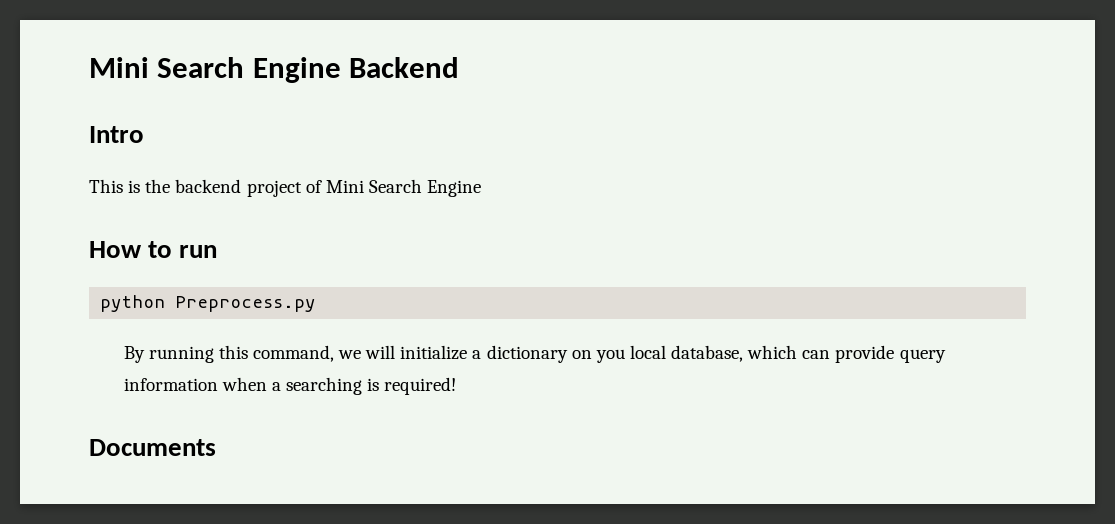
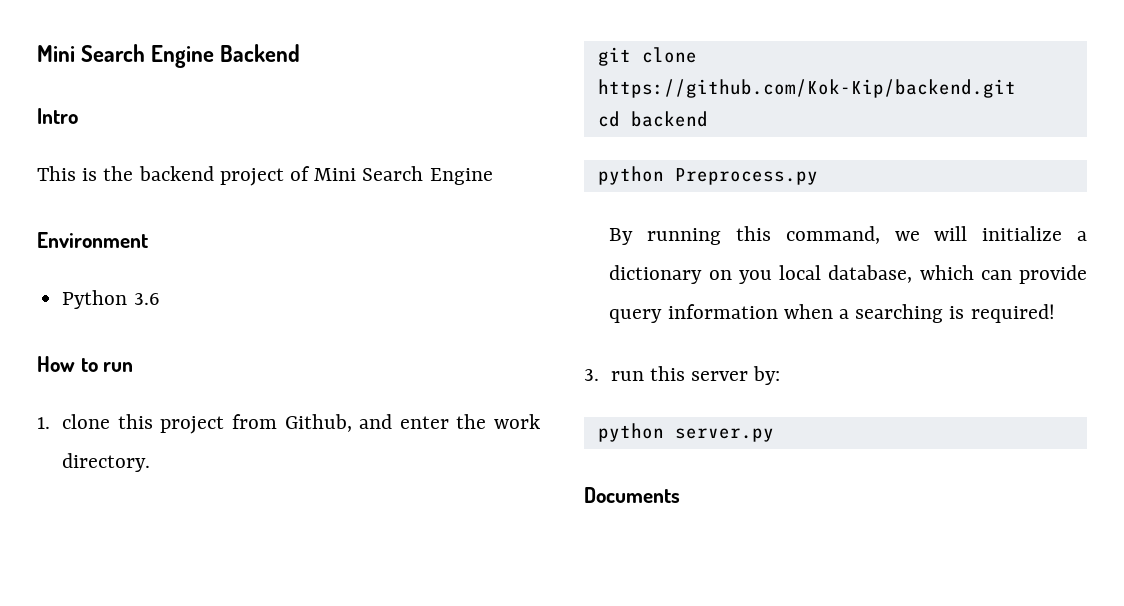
(482, 188) none -> [37,232,148,248] [62,290,160,309] // Environment // Python 3.6
(218, 251) none -> [37,414,540,434] [62,453,151,472] [597,47,697,66] [597,79,1016,98] [597,111,708,127] // 1. clone this project from Github, and enter the work directory. // git clone https://github.com/Kok-Kip/backend.git // cd backend
(457, 386) none -> [584,366,781,385] [597,423,774,442] // 3. run this server by: // python server.py

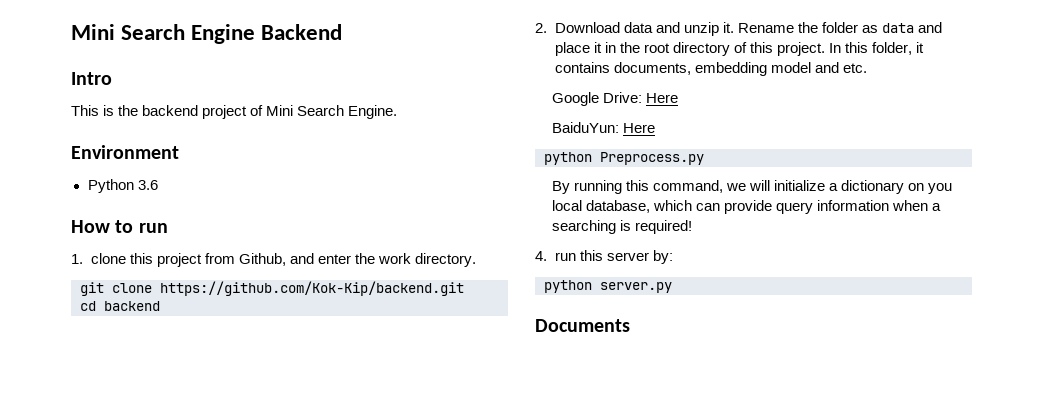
[429,168,493,185] Engine -> [348,105,398,119] Engine.
(708, 119) none -> [535,22,942,36] [554,42,925,56] [554,62,867,76] [551,92,679,106] [551,122,656,133] // 2. Download data and unzip it. Rename the folder as data and place it in the root directory of this project. In this folder, it contains documents, embedding model and etc. // Google Drive: Here // BaiduYun: Here
[584,369,599,381] 3. -> [535,251,547,261] 4.

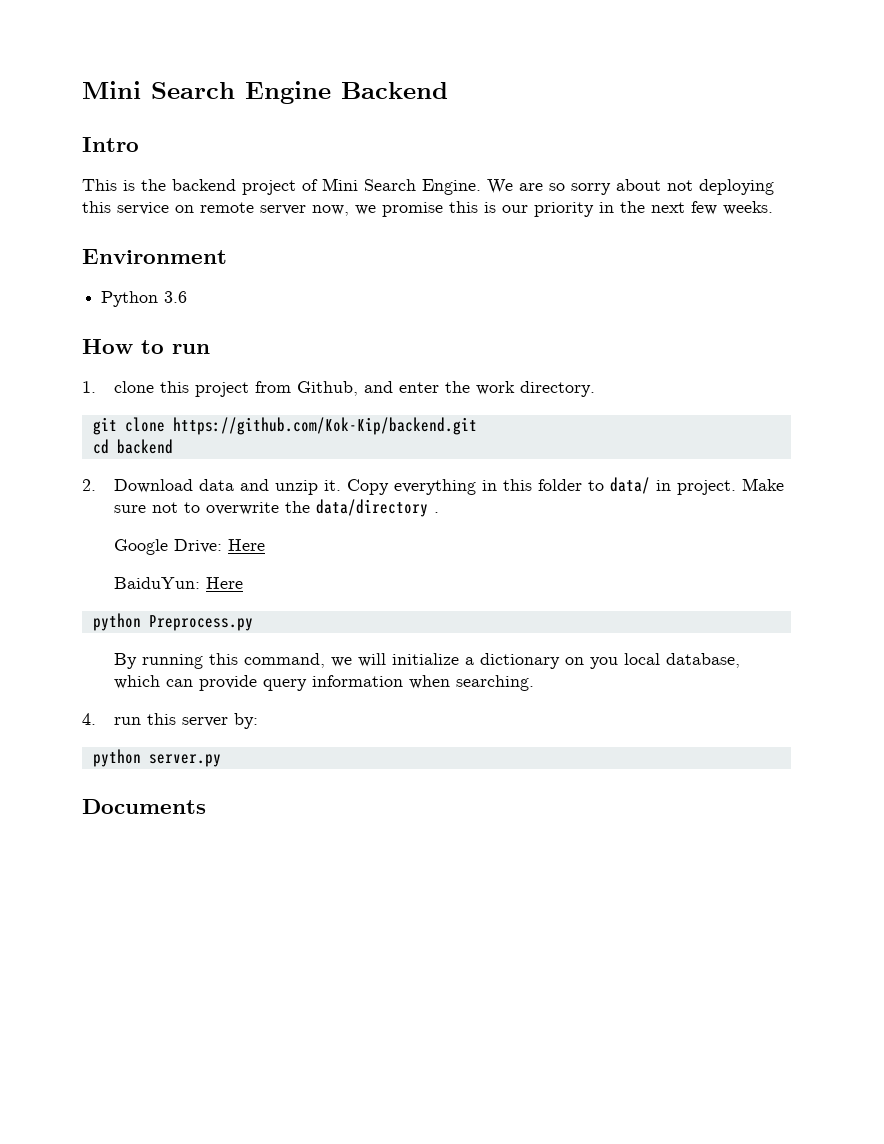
(398, 112) none -> [487,179,774,195] [82,201,773,217] We are so sorry about not deploying this service on remote server now, we promise this is our priority in the next few weeks.
[737,22,942,33] [554,42,925,56] [554,62,867,76] Rename the folder as data and place it in the root directory of this project. In this folder, it contains documents, embedding model and etc. -> [346,477,784,495] [113,499,439,517] Copy everything in this folder to data/ in project. Make sure not to overwrite the data/directory .
[932,203,942,211] [551,220,693,234] a searching is required! -> [455,675,534,691] searching.

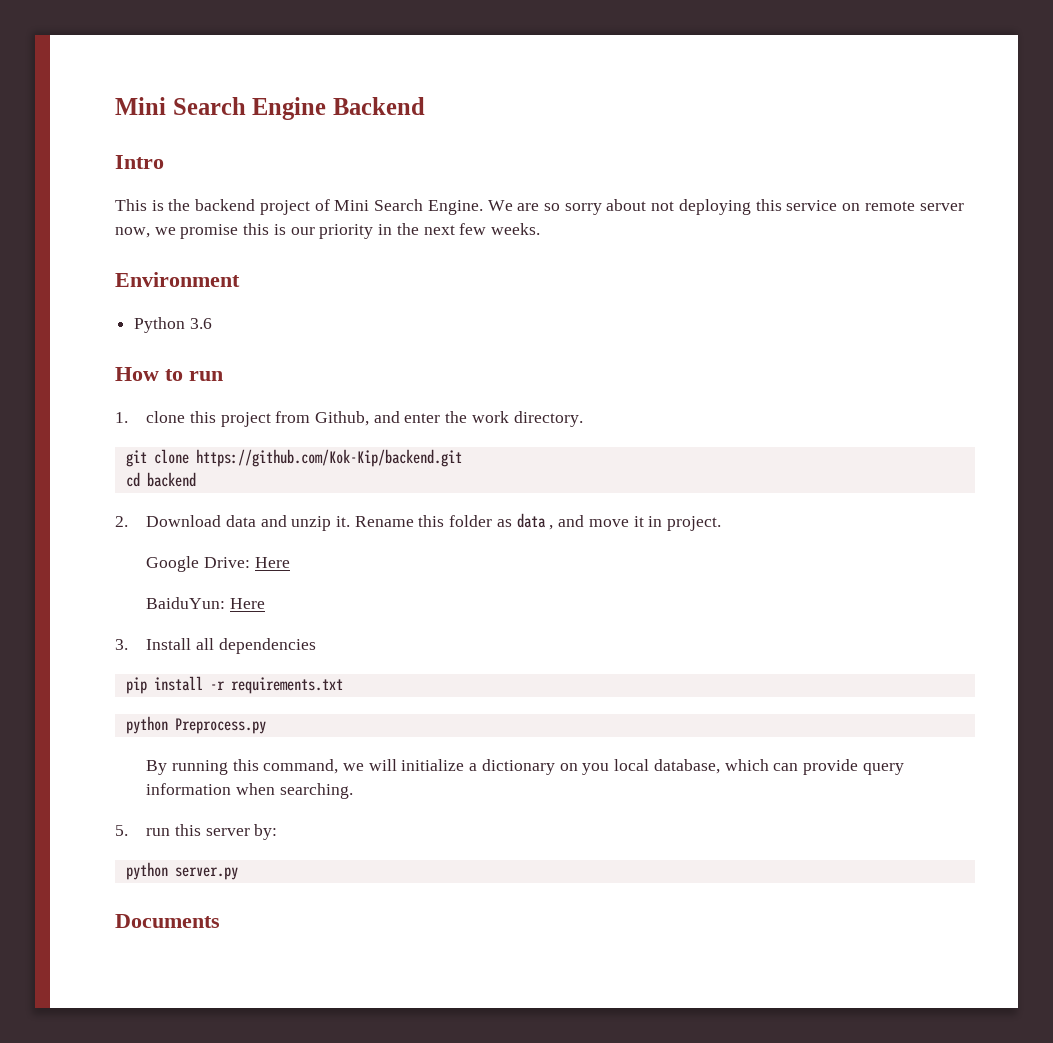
[346,477,784,495] [113,499,439,517] Copy everything in this folder to data/ in project. Make sure not to overwrite the data/directory . -> [354,513,721,531] Rename this folder as data , and move it in project.
(243, 583) none -> [115,638,316,654] [125,676,343,694] // 3. Install all dependencies // pip install -r requirements.txt
[82,713,96,725] 4. -> [115,825,128,836] 5.

